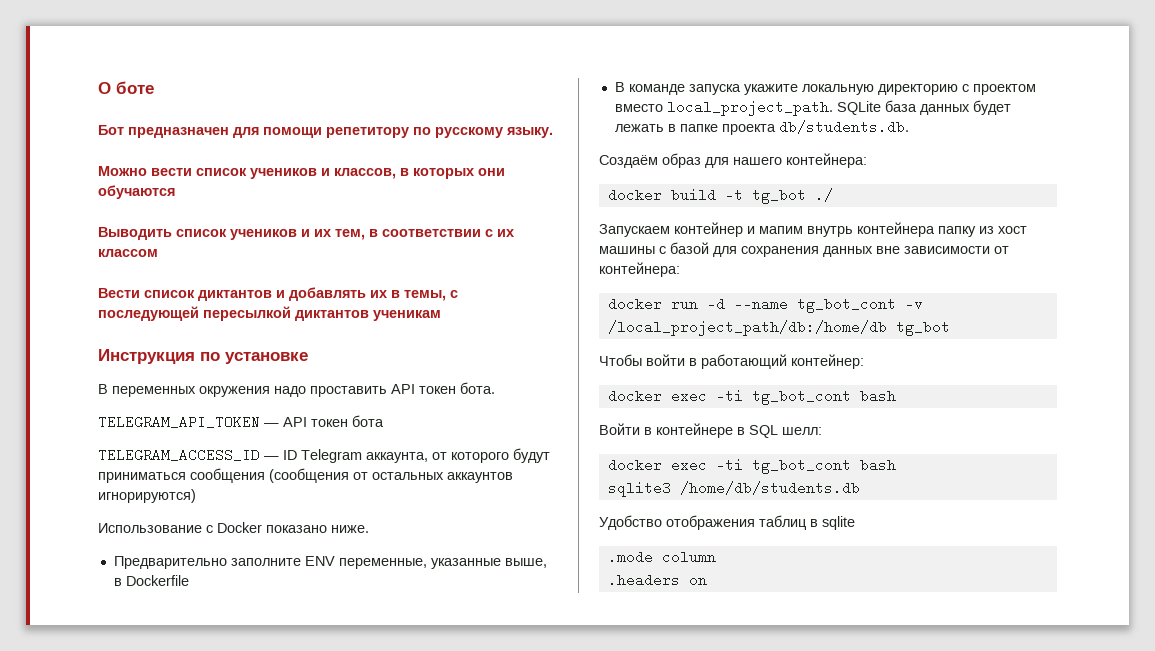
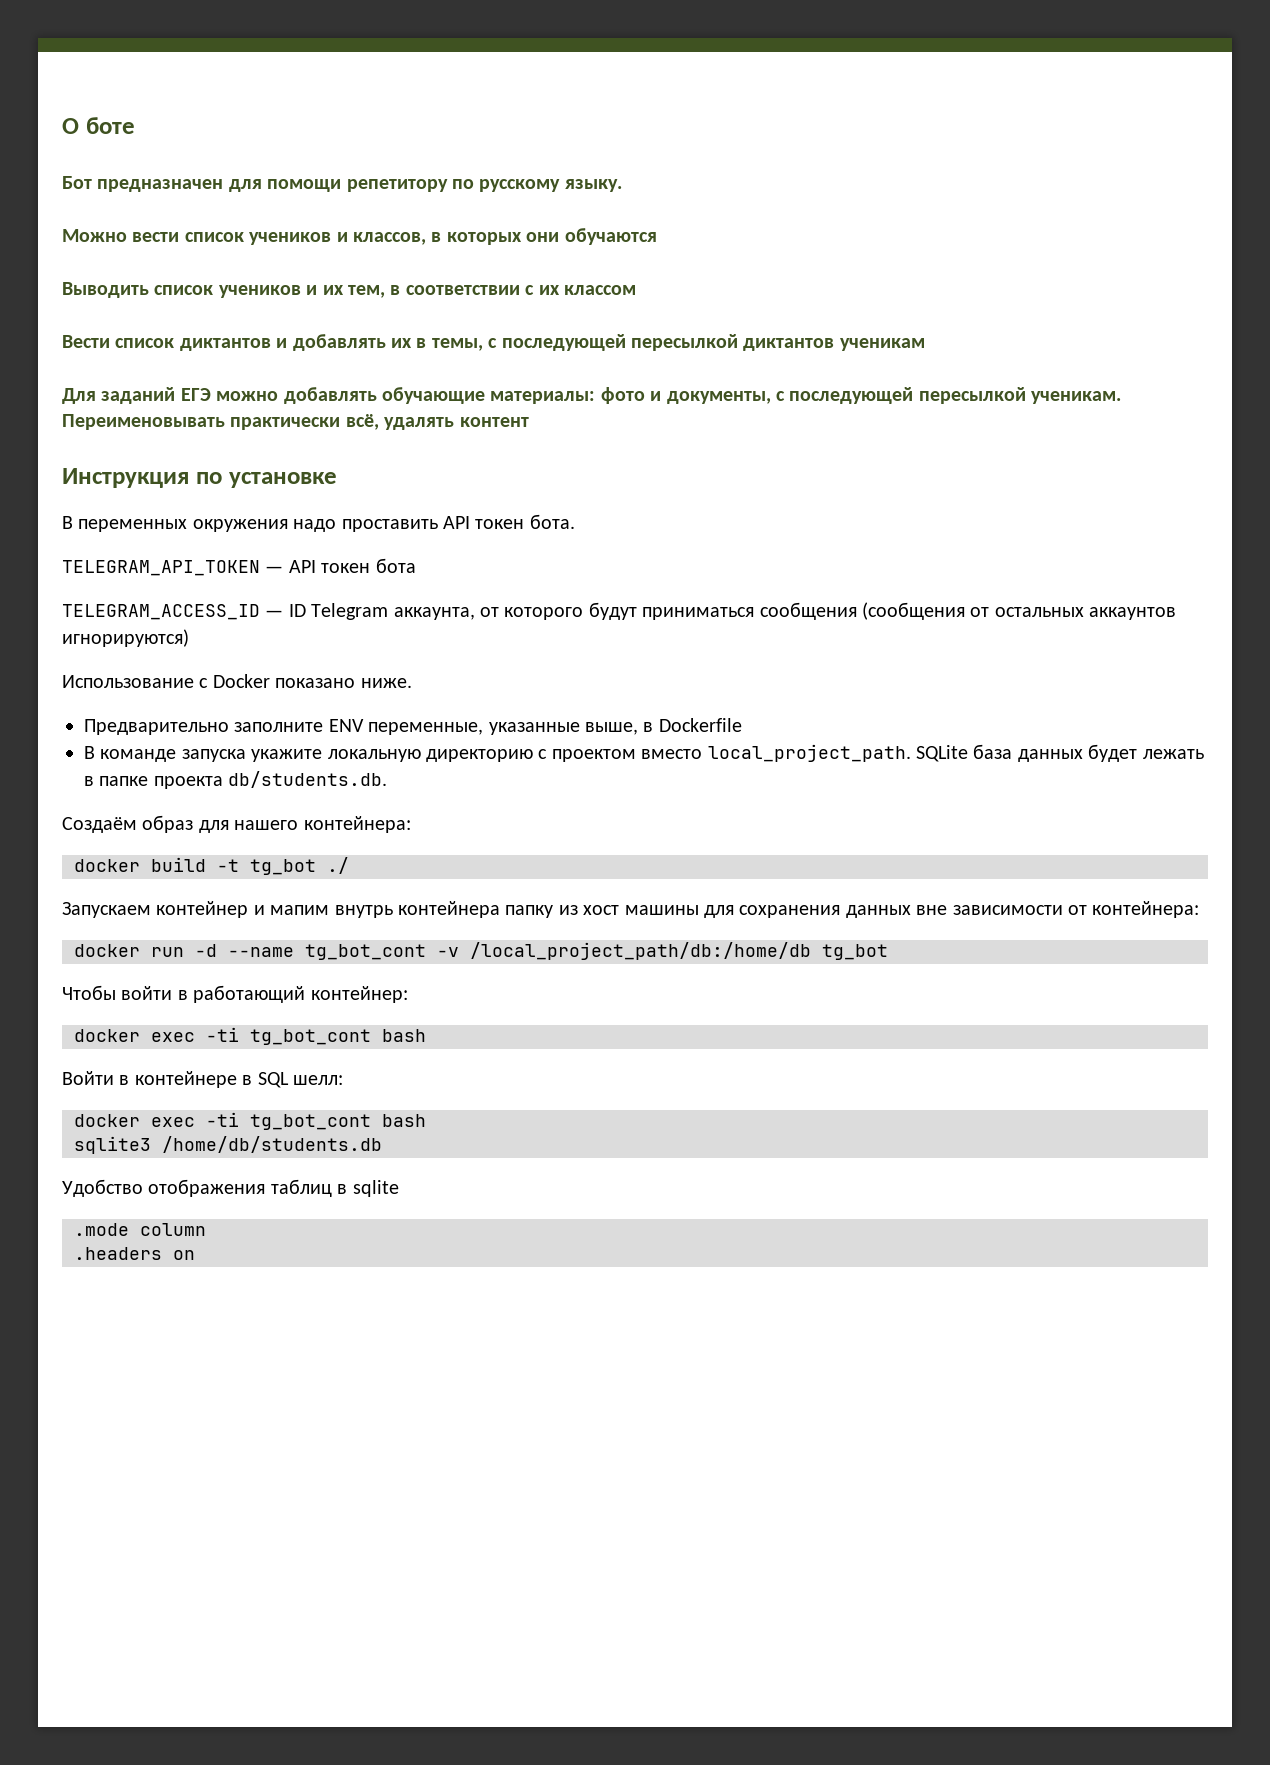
(441, 315) none -> [62,387,1122,404] [62,414,529,430] // Для заданий ЕГЭ можно добавлять обучающие материалы: фото и документы, с последующей пересылкой ученикам. Переименовывать практически всё, удалять контент
[659,242,709,254] с базой -> (699, 910) none

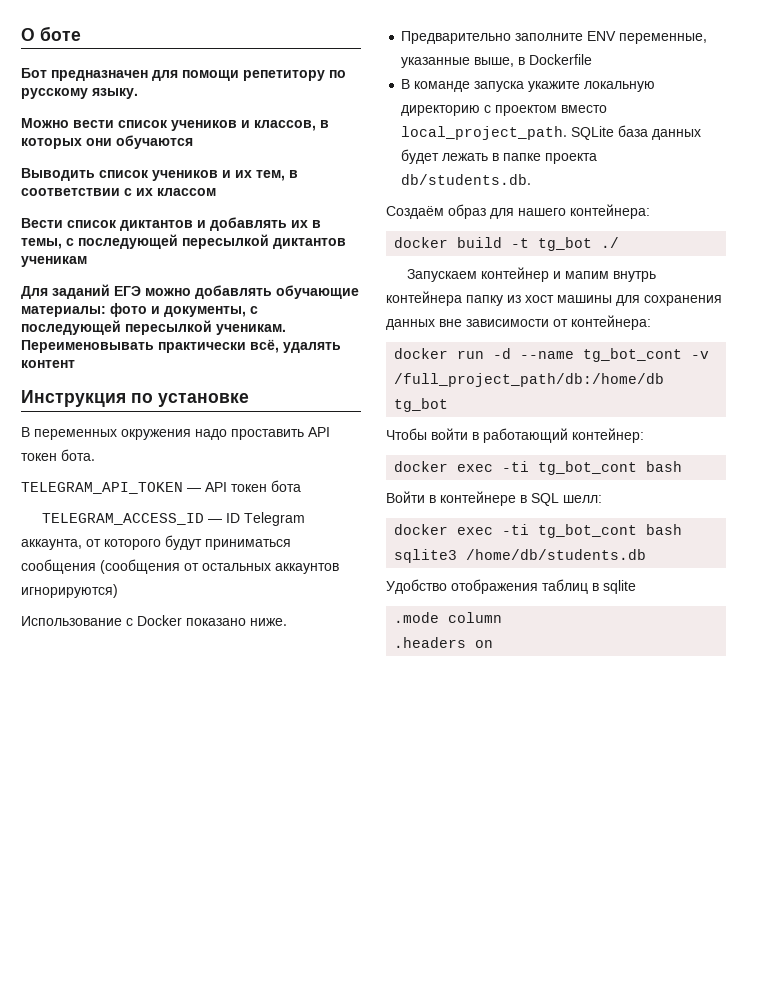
[470,942,811,960] /local_project_path/db:/home/db -> [394,373,665,387] /full_project_path/db:/home/db

